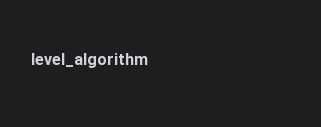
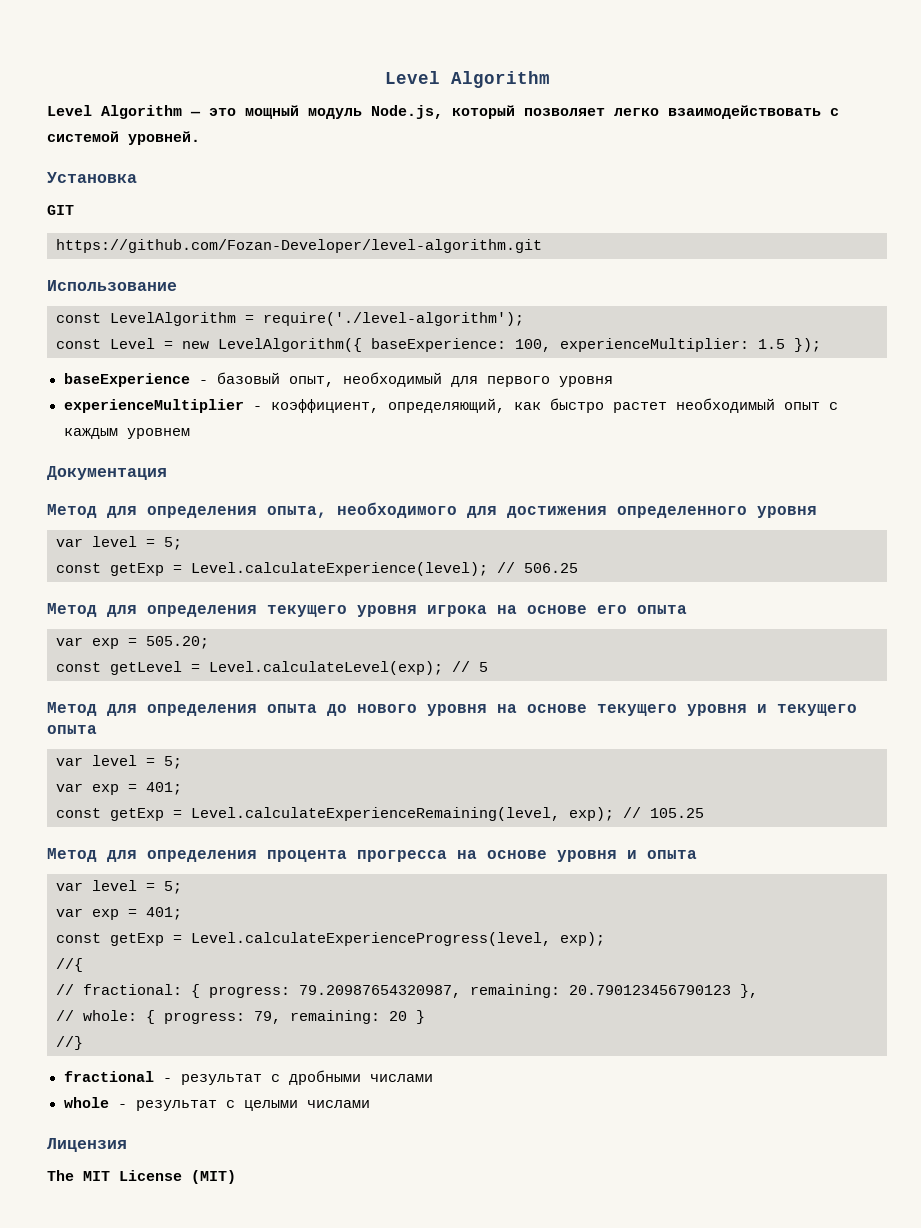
[31,53,148,68] level_algorithm -> [384,71,550,88] [47,105,839,119] [47,131,200,145] [47,172,137,183] [47,205,74,215] [56,239,542,253] [47,280,177,291] [56,312,524,326] [56,338,821,352] [63,372,613,387] [63,398,838,413] [63,428,190,439] [47,466,167,480] [47,502,817,518] [56,536,182,550] [56,562,578,576] [47,603,687,617] [56,636,209,649] [56,661,488,675] [47,702,857,716] [47,725,97,734] [56,755,182,769] [56,782,182,795] [56,807,704,821] [47,848,697,862] [56,880,182,894] [56,907,182,920] [56,932,605,946] [56,958,83,972] [56,984,758,998] [56,1010,425,1024] [56,1036,83,1050] [63,1070,433,1085] [63,1097,370,1111] [47,1138,127,1152] [47,1170,236,1184] Level Algorithm // Level Algorithm — это мощный модуль Node.js, который позволяет легко взаимодействовать с системой уровней. // Установка // GIT // https://github.com/Fozan-Developer/level-algorithm.git // Использование // const LevelAlgorithm = require('./level-algorithm'); // const Level = new LevelAlgorithm({ baseExperience: 100, experienceMultiplier: 1.5 }); // baseExperience - базовый опыт, необходимый для первого уровня // experienceMultiplier - коэффициент, определяющий, как быстро растет необходимый опыт с каждым уровнем // Документация // Метод для определения опыта, необходимого для достижения определенного уровня // var level = 5; // const getExp = Level.calculateExperience(level); // 506.25 // Метод для определения текущего уровня игрока на основе его опыта // var exp = 505.20; // const getLevel = Level.calculateLevel(exp); // 5 // Метод для определения опыта до нового уровня на основе текущего уровня и текущего опыта // var level = 5; // var exp = 401; // const getExp = Level.calculateExperienceRemaining(level, exp); // 105.25 // Метод для определения процента прогресса на основе уровня и опыта // var level = 5; // var exp = 401; // const getExp = Level.calculateExperienceProgress(level, exp); // //{ // // fractional: { progress: 79.20987654320987, remaining: 20.790123456790123 }, // // whole: { progress: 79, remaining: 20 } // //} // fractional - результат с дробными числами // whole - результат с целыми числами // Лицензия // The MIT License (MIT)

